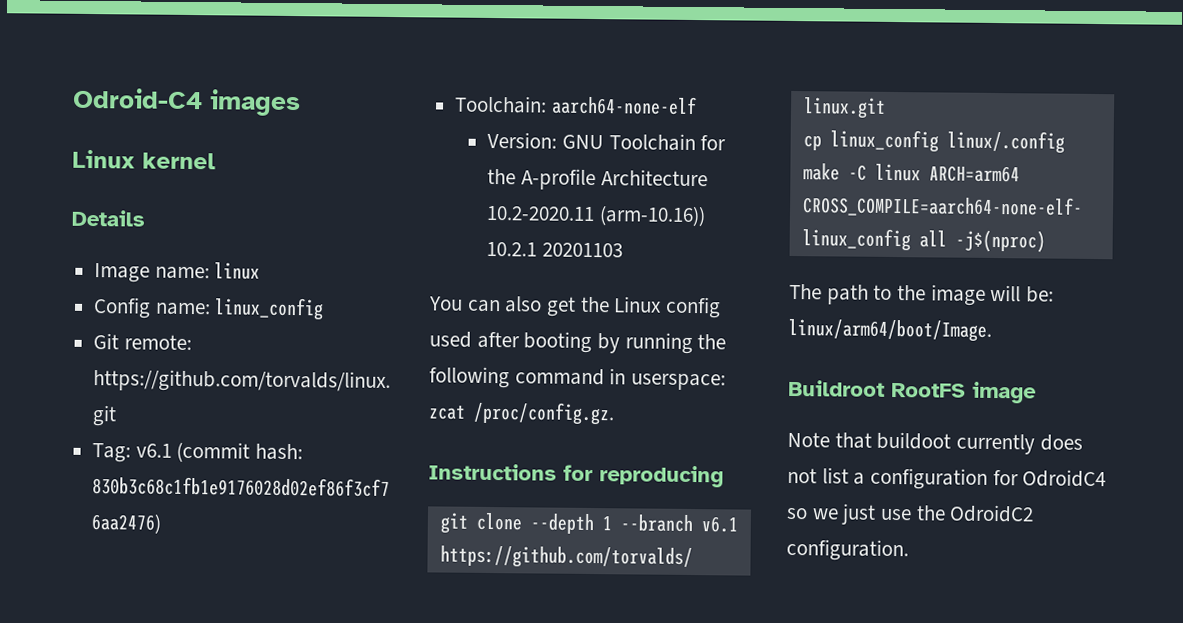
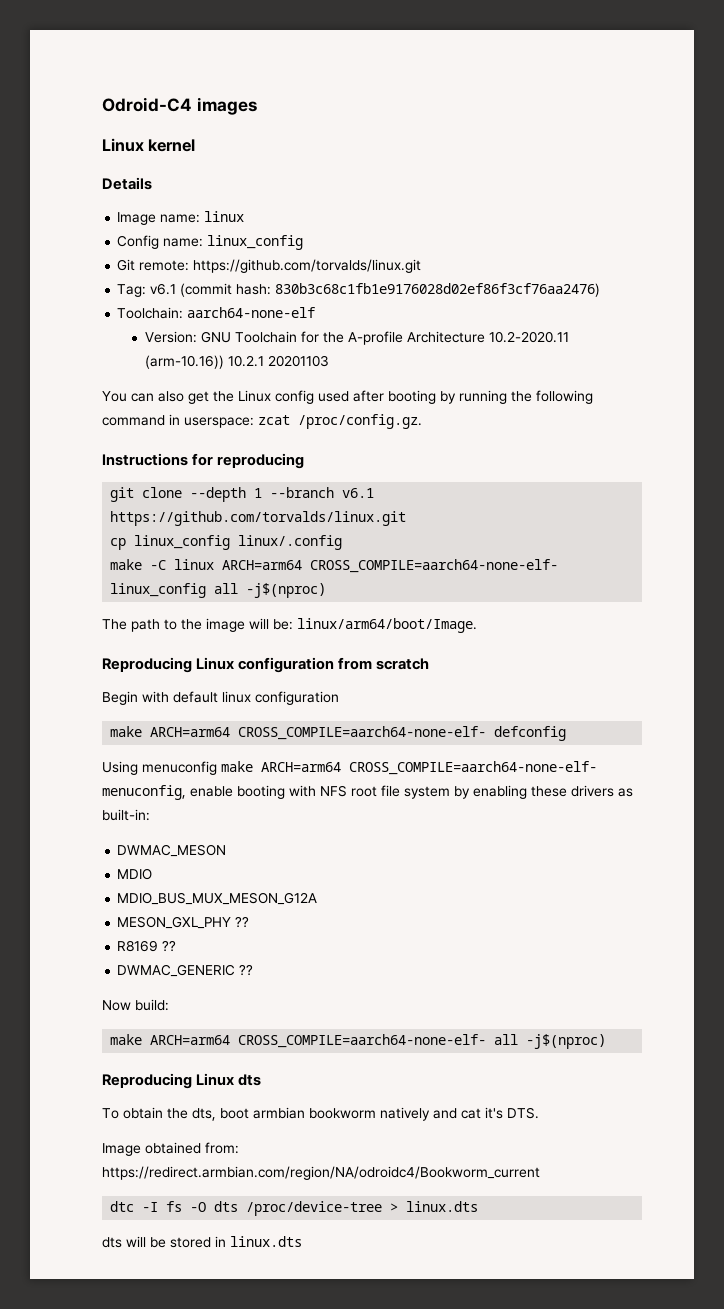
[788,379,1037,404] [787,431,1083,455] [787,467,1107,490] [786,503,1035,525] [786,538,909,562] Buildroot RootFS image // Note that buildoot currently does not list a configuration for OdroidC4 so we just use the OdroidC2 configuration. -> [102,657,430,673] [102,691,339,705] [110,726,567,741] [102,761,597,775] [102,785,633,800] [102,809,150,821] [117,844,227,857] [117,868,153,880] [117,892,318,905] [117,916,250,929] [117,940,177,952] [117,964,254,977] [102,999,169,1011] [110,1034,607,1049] [102,1073,262,1089] [102,1107,539,1121] [102,1142,239,1156] [102,1166,540,1180] [110,1201,479,1216] [102,1236,302,1248] Reproducing Linux configuration from scratch // Begin with default linux configuration // make ARCH=arm64 CROSS_COMPILE=aarch64-none-elf- defconfig // Using menuconfig make ARCH=arm64 CROSS_COMPILE=aarch64-none-elf- menuconfig, enable booting with NFS root file system by enabling these drivers as built-in: // DWMAC_MESON // MDIO // MDIO_BUS_MUX_MESON_G12A // MESON_GXL_PHY ?? // R8169 ?? // DWMAC_GENERIC ?? // Now build: // make ARCH=arm64 CROSS_COMPILE=aarch64-none-elf- all -j$(nproc) // Reproducing Linux dts // To obtain the dts, boot armbian bookworm natively and cat it's DTS. // Image obtained from: https://redirect.armbian.com/region/NA/odroidc4/Bookworm_current // dtc -I fs -O dts /proc/device-tree > linux.dts // dts will be stored in linux.dts

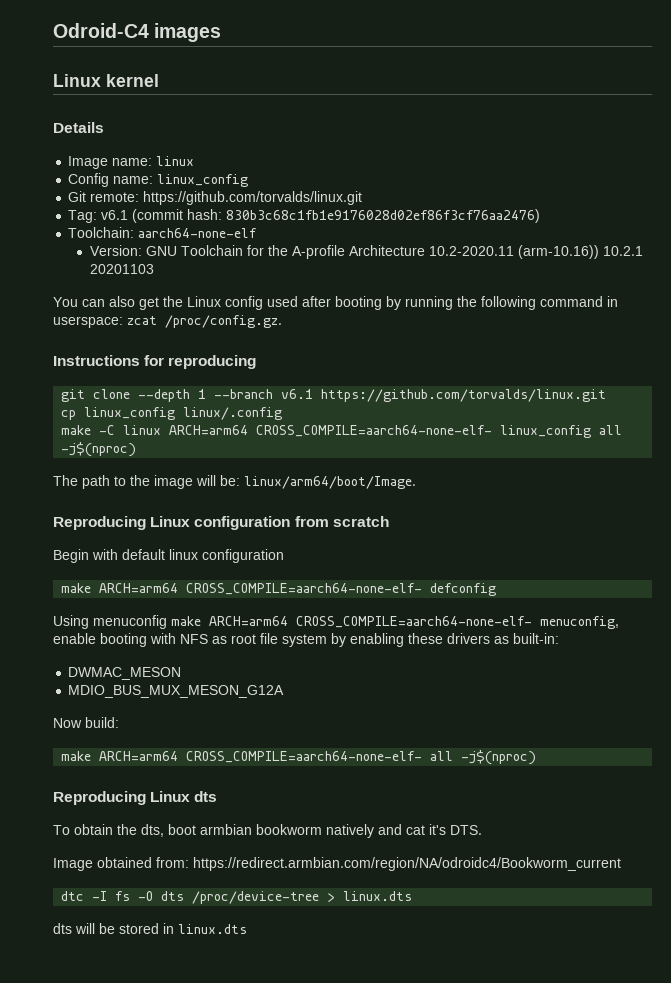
(347, 791) none -> [212,636,227,644] as
[117,868,153,880] // MDIO -> (182, 673) none
[117,916,250,929] [117,940,177,952] [117,964,254,977] // MESON_GXL_PHY ?? // R8169 ?? // DWMAC_GENERIC ?? -> (285, 691) none

